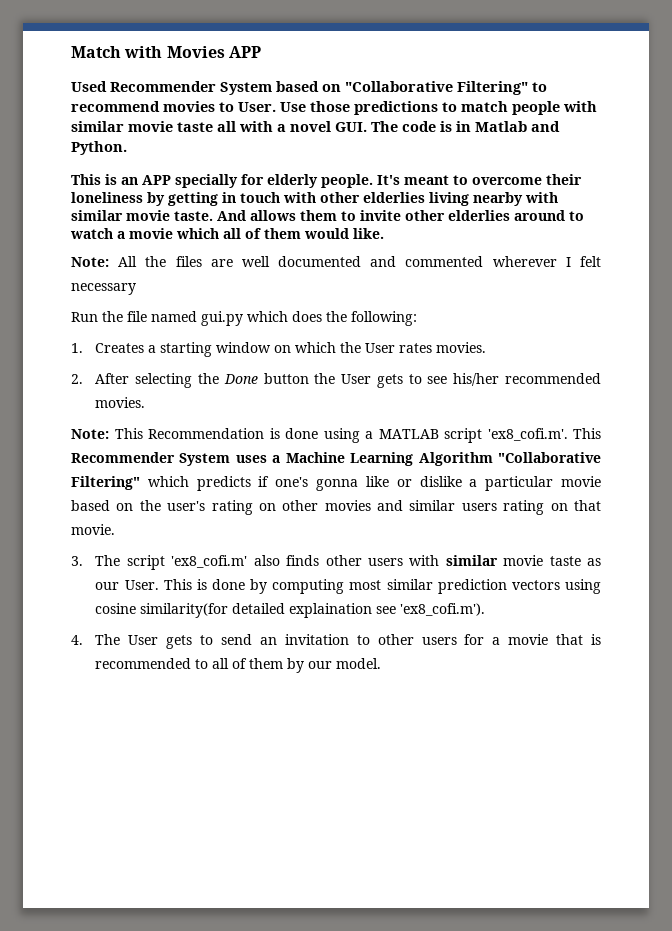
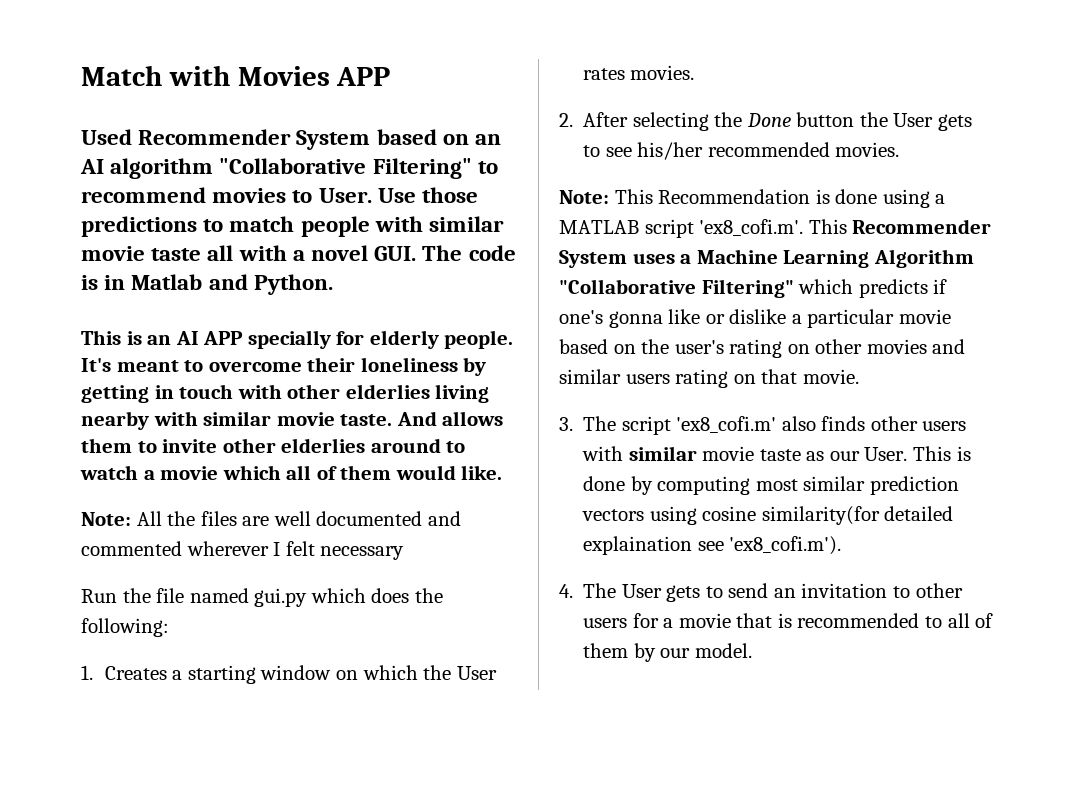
(341, 88) none -> [475,134,502,145] [80,158,214,179] an AI algorithm
(138, 181) none -> [175,331,199,345] AI

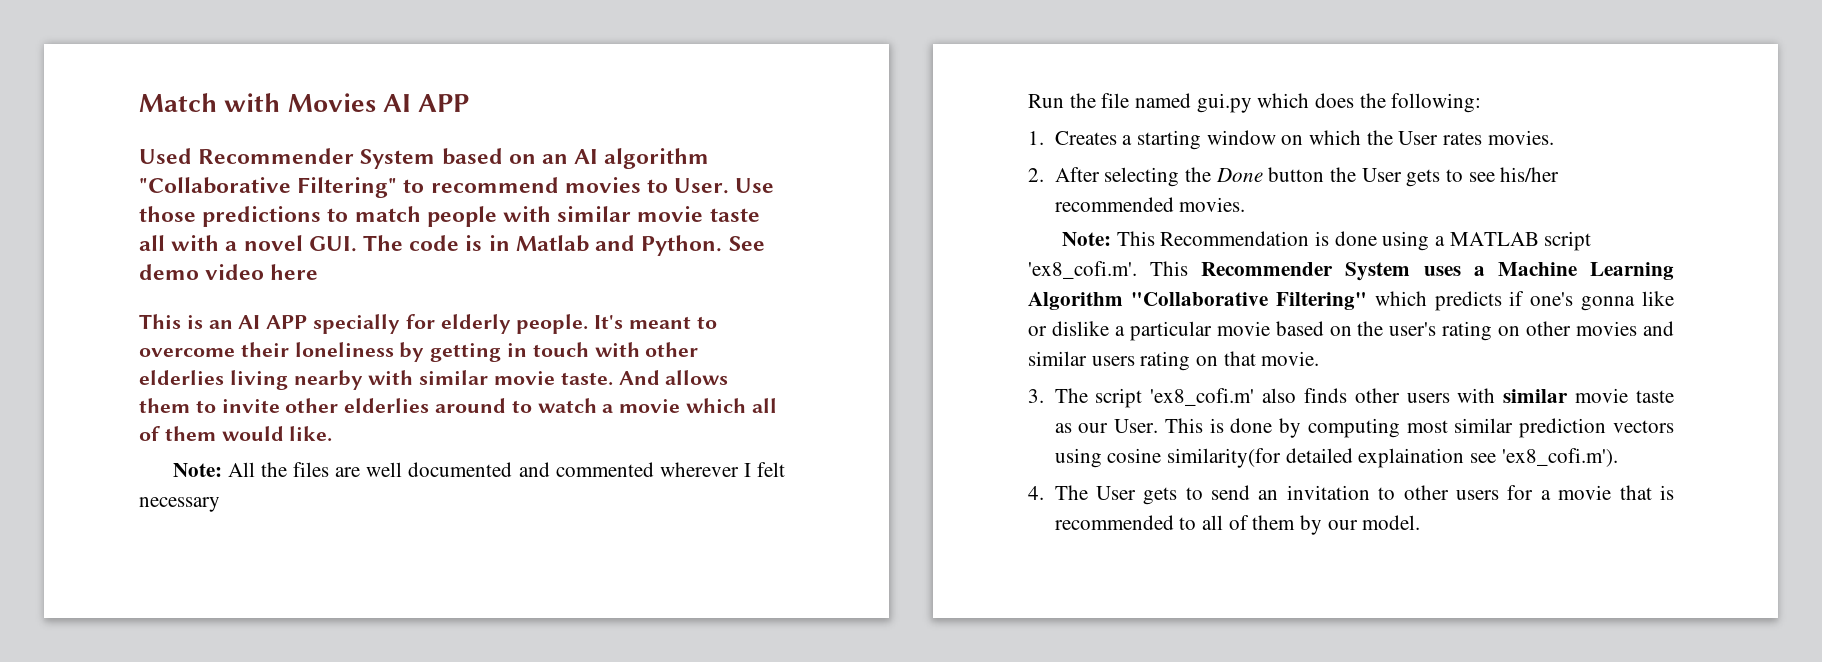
(330, 76) none -> [382,94,411,112] AI
(333, 284) none -> [728,236,765,251] [139,264,319,280] See demo video here

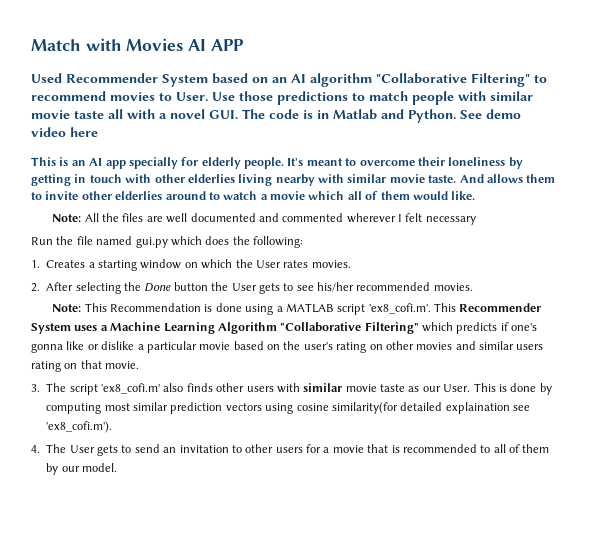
[266,315,308,329] APP -> [105,160,126,169] app

